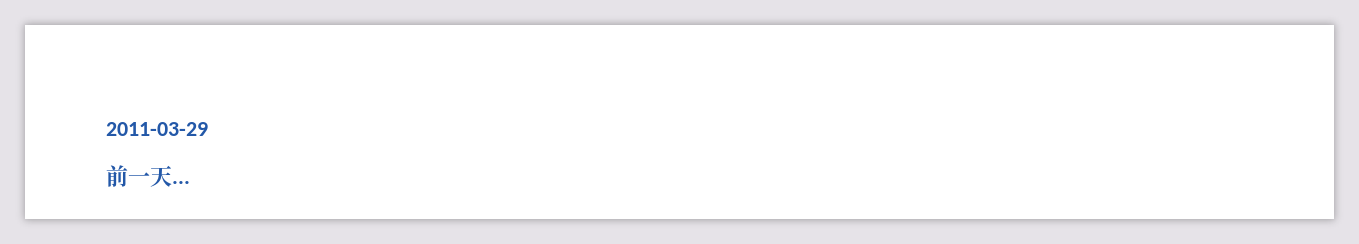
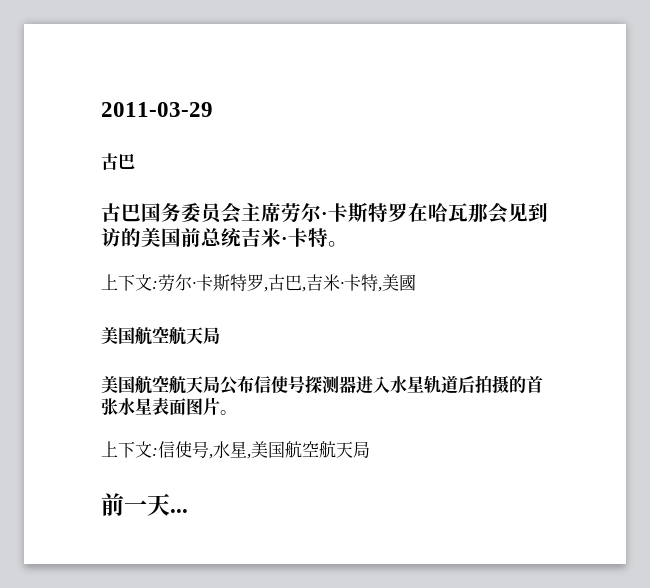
(208, 129) none -> [101,153,135,170] [101,202,548,224] [101,227,348,247] [101,274,416,292] [101,326,220,345] [101,375,543,395] [101,397,237,415] [101,441,370,459] // 古巴 // 古巴国务委员会主席劳尔·卡斯特罗在哈瓦那会见到访的美国前总统吉米·卡特。 // 上下文:劳尔·卡斯特罗,古巴,吉米·卡特,美國 // 美国航空航天局 // 美国航空航天局公布信使号探测器进入水星轨道后拍摄的首张水星表面图片。 // 上下文:信使号,水星,美国航空航天局

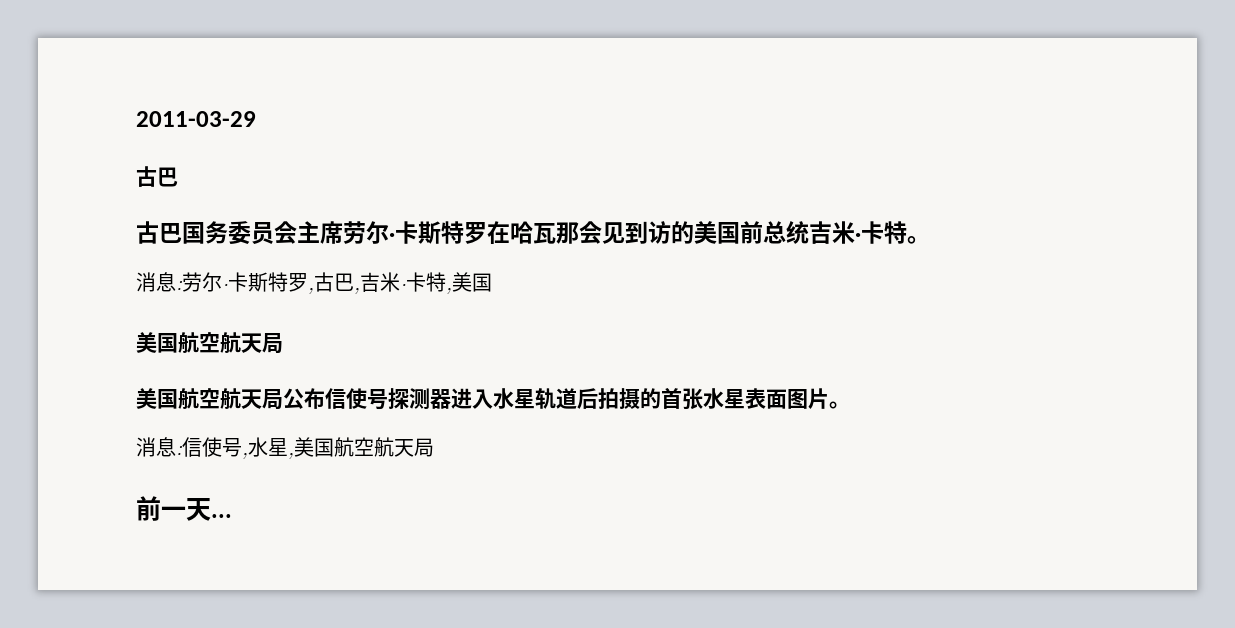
[101,274,152,291] 上下文 -> [136,272,176,292] 消息
[399,274,416,291] 國 -> [472,273,492,292] 国
[101,441,152,458] 上下文 -> [136,437,176,457] 消息

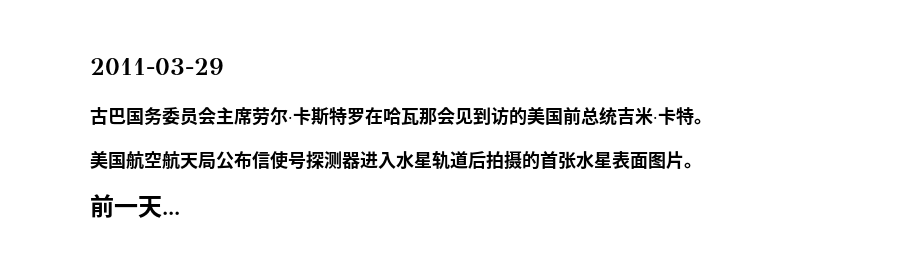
[136,221,182,244] // 古巴 -> (126, 116) none
[136,272,492,294] [136,332,283,354] // 消息:劳尔·卡斯特罗,古巴,吉米·卡特,美国 // 美国航空航天局 -> (712, 121) none
[136,437,434,459] // 消息:信使号,水星,美国航空航天局 -> (702, 165) none

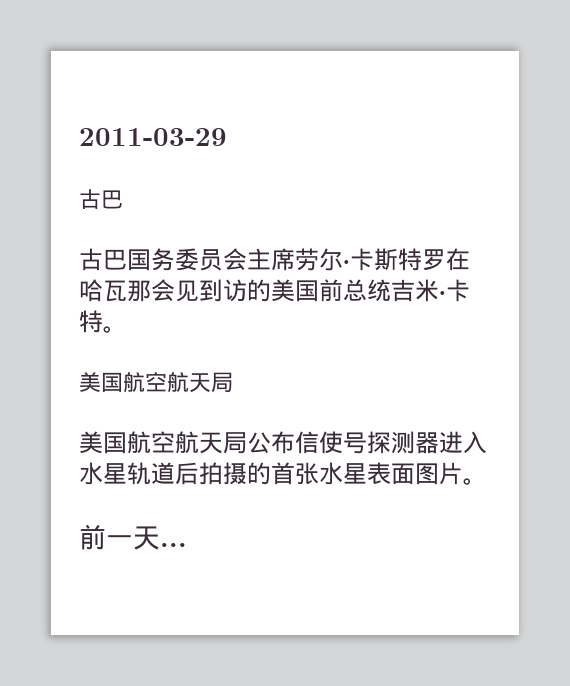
(126, 116) none -> [79,248,127,271] // 古巴
(216, 160) none -> [79,431,247,454] // 美国航空航天局

